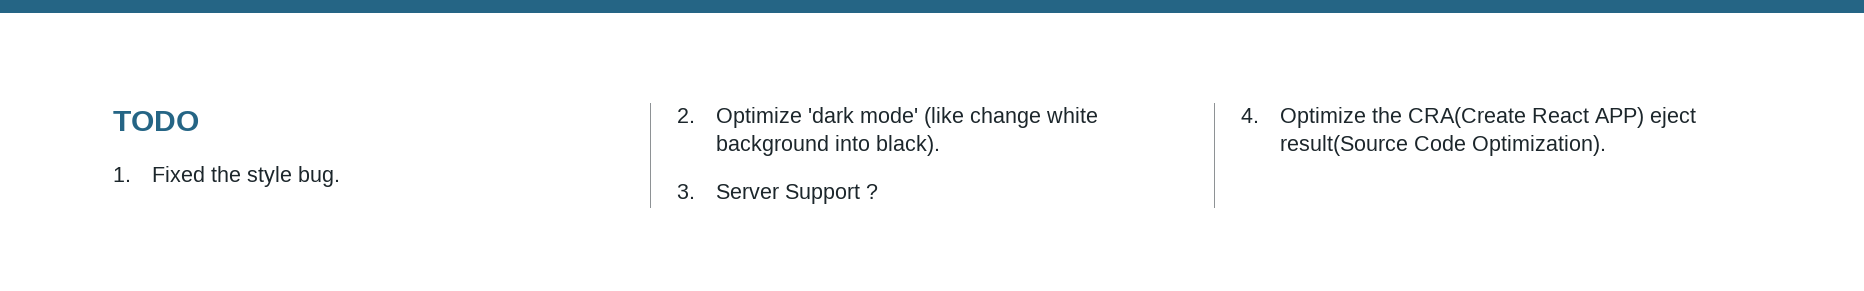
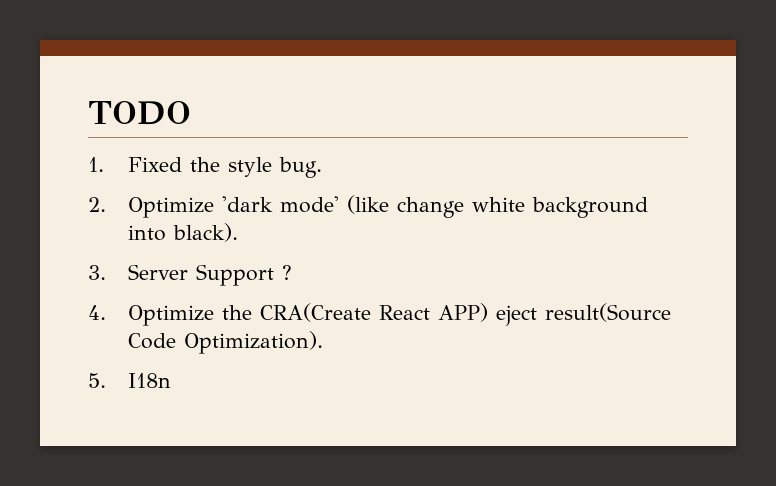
(1607, 145) none -> [88,373,172,388] // 5. I18n

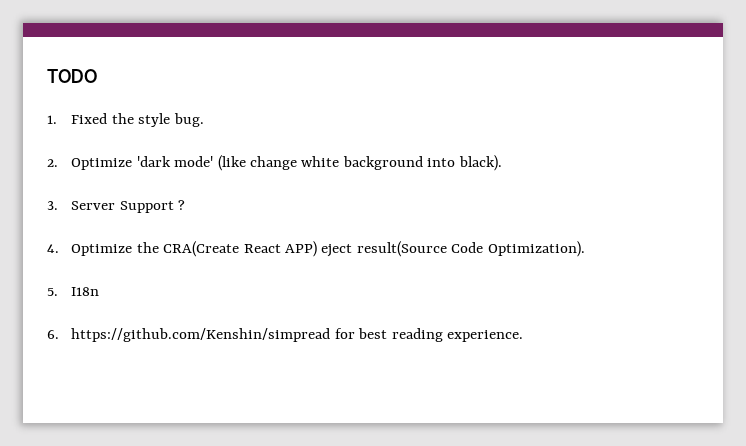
(172, 380) none -> [47,328,524,342] // 6. https://github.com/Kenshin/simpread for best reading experience.

